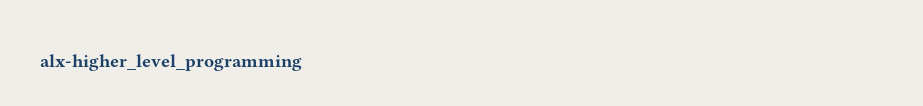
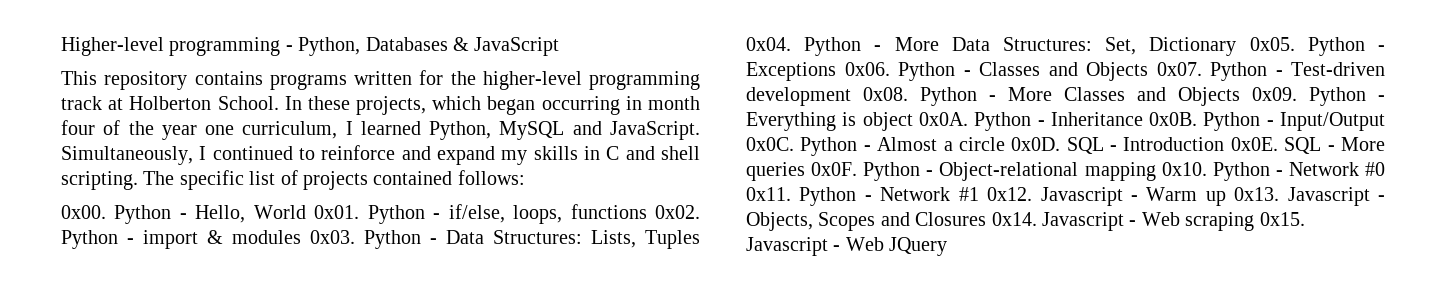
[40,54,302,71] alx-higher_level_programming -> [61,37,560,56] [61,70,700,90] [61,96,700,115] [61,120,700,140] [61,145,701,165] [61,170,525,190] [61,204,700,224] [61,230,700,249] [746,37,1385,56] [746,62,1385,81] [746,87,1385,106] [746,112,1385,131] [746,137,1385,156] [746,162,1385,181] [746,187,1385,206] [746,212,1305,231] [746,237,948,256] Higher-level programming - Python, Databases & JavaScript // This repository contains programs written for the higher-level programming track at Holberton School. In these projects, which began occurring in month four of the year one curriculum, I learned Python, MySQL and JavaScript. Simultaneously, I continued to reinforce and expand my skills in C and shell scripting. The specific list of projects contained follows: // 0x00. Python - Hello, World 0x01. Python - if/else, loops, functions 0x02. Python - import & modules 0x03. Python - Data Structures: Lists, Tuples 0x04. Python - More Data Structures: Set, Dictionary 0x05. Python - Exceptions 0x06. Python - Classes and Objects 0x07. Python - Test-driven development 0x08. Python - More Classes and Objects 0x09. Python - Everything is object 0x0A. Python - Inheritance 0x0B. Python - Input/Output 0x0C. Python - Almost a circle 0x0D. SQL - Introduction 0x0E. SQL - More queries 0x0F. Python - Object-relational mapping 0x10. Python - Network #0 0x11. Python - Network #1 0x12. Javascript - Warm up 0x13. Javascript - Objects, Scopes and Closures 0x14. Javascript - Web scraping 0x15. Javascript - Web JQuery

